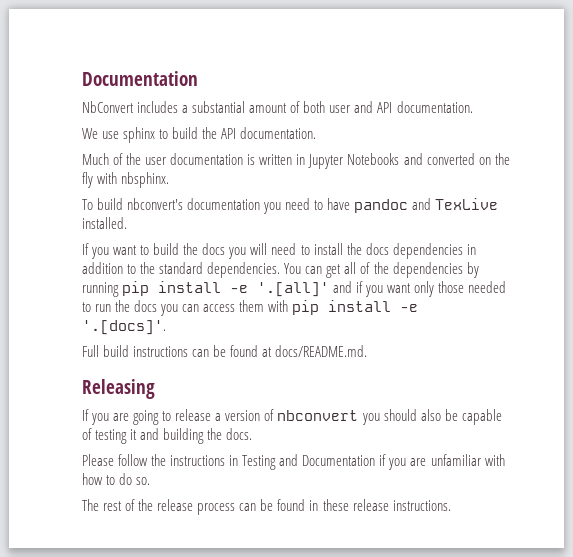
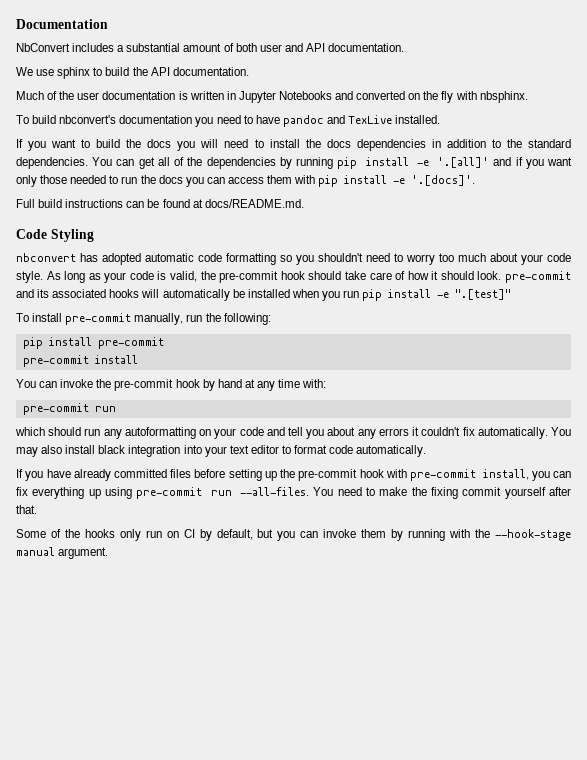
[82,379,155,399] [82,409,502,425] [82,428,253,444] [82,454,505,470] [82,473,151,485] [82,499,451,515] Releasing // If you are going to release a version of nbconvert you should also be capable of testing it and building the docs. // Please follow the instructions in Testing and Documentation if you are unfamiliar with how to do so. // The rest of the release process can be found in these release instructions. -> [16,229,94,242] [16,253,571,265] [16,271,571,283] [16,289,512,301] [16,313,271,325] [22,337,164,349] [22,355,138,367] [16,379,327,391] [22,403,116,415] [15,427,571,439] [16,445,427,457] [16,469,571,481] [16,487,571,499] [16,505,37,514] [16,529,572,541] [16,547,109,559] Code Styling // nbconvert has adopted automatic code formatting so you shouldn't need to worry too much about your code style. As long as your code is valid, the pre-commit hook should take care of how it should look. pre-commit and its associated hooks will automatically be installed when you run pip install -e ".[test]" // To install pre-commit manually, run the following: // pip install pre-commit // pre-commit install // You can invoke the pre-commit hook by hand at any time with: // pre-commit run // which should run any autoformatting on your code and tell you about any errors it couldn't fix automatically. You may also install black integration into your text editor to format code automatically. // If you have already committed files before setting up the pre-commit hook with pre-commit install, you can fix everything up using pre-commit run --all-files. You need to make the fixing commit yourself after that. // Some of the hooks only run on CI by default, but you can invoke them by running with the --hook-stage manual argument.

